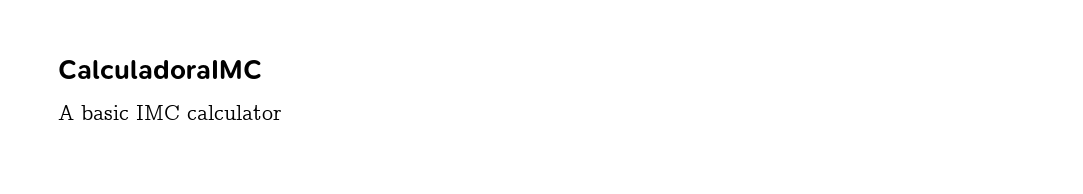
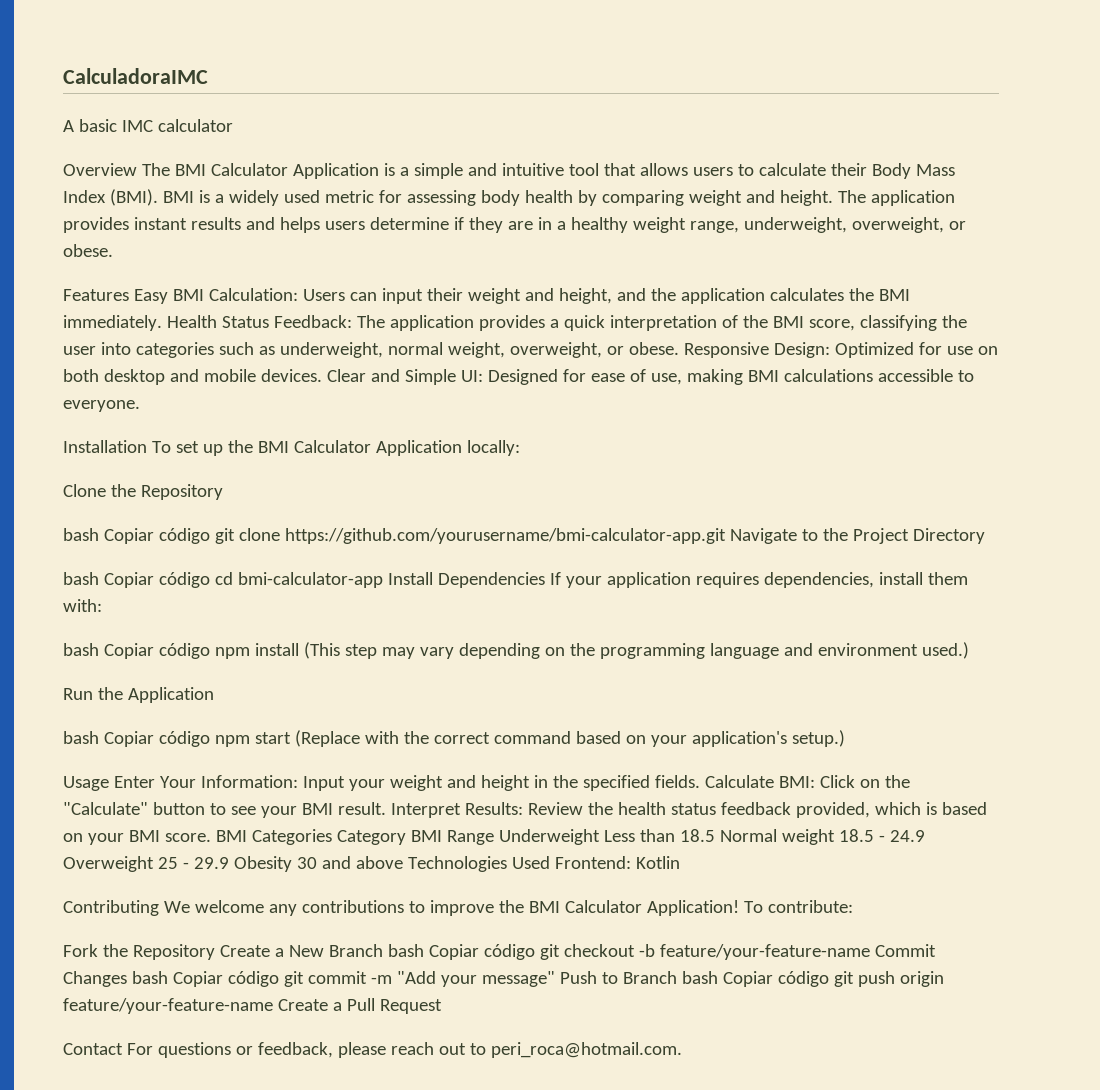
(282, 112) none -> [63,163,955,179] [63,189,955,206] [63,217,966,233] [63,244,113,257] [63,288,910,304] [63,315,967,331] [63,342,998,358] [63,369,974,385] [63,400,140,412] [63,440,520,456] [63,484,223,500] [63,528,985,544] [63,572,968,588] [63,599,102,612] [63,642,969,659] [63,687,214,703] [63,730,845,747] [63,775,910,791] [63,802,987,818] [63,829,925,845] [63,856,680,872] [63,900,853,916] [63,944,936,960] [63,971,944,987] [63,998,442,1014] [63,1042,682,1058] // Overview The BMI Calculator Application is a simple and intuitive tool that allows users to calculate their Body Mass Index (BMI). BMI is a widely used metric for assessing body health by comparing weight and height. The application provides instant results and helps users determine if they are in a healthy weight range, underweight, overweight, or obese. // Features Easy BMI Calculation: Users can input their weight and height, and the application calculates the BMI immediately. Health Status Feedback: The application provides a quick interpretation of the BMI score, classifying the user into categories such as underweight, normal weight, overweight, or obese. Responsive Design: Optimized for use on both desktop and mobile devices. Clear and Simple UI: Designed for ease of use, making BMI calculations accessible to everyone. // Installation To set up the BMI Calculator Application locally: // Clone the Repository // bash Copiar código git clone https://github.com/yourusername/bmi-calculator-app.git Navigate to the Project Directory // bash Copiar código cd bmi-calculator-app Install Dependencies If your application requires dependencies, install them with: // bash Copiar código npm install (This step may vary depending on the programming language and environment used.) // Run the Application // bash Copiar código npm start (Replace with the correct command based on your application's setup.) // Usage Enter Your Information: Input your weight and height in the specified fields. Calculate BMI: Click on the "Calculate" button to see your BMI result. Interpret Results: Review the health status feedback provided, which is based on your BMI score. BMI Categories Category BMI Range Underweight Less than 18.5 Normal weight 18.5 - 24.9 Overweight 25 - 29.9 Obesity 30 and above Technologies Used Frontend: Kotlin // Contributing We welcome any contributions to improve the BMI Calculator Application! To contribute: // Fork the Repository Create a New Branch bash Copiar código git checkout -b feature/your-feature-name Commit Changes bash Copiar código git commit -m "Add your message" Push to Branch bash Copiar código git push origin feature/your-feature-name Create a Pull Request // Contact For questions or feedback, please reach out to peri_roca@hotmail.com.

